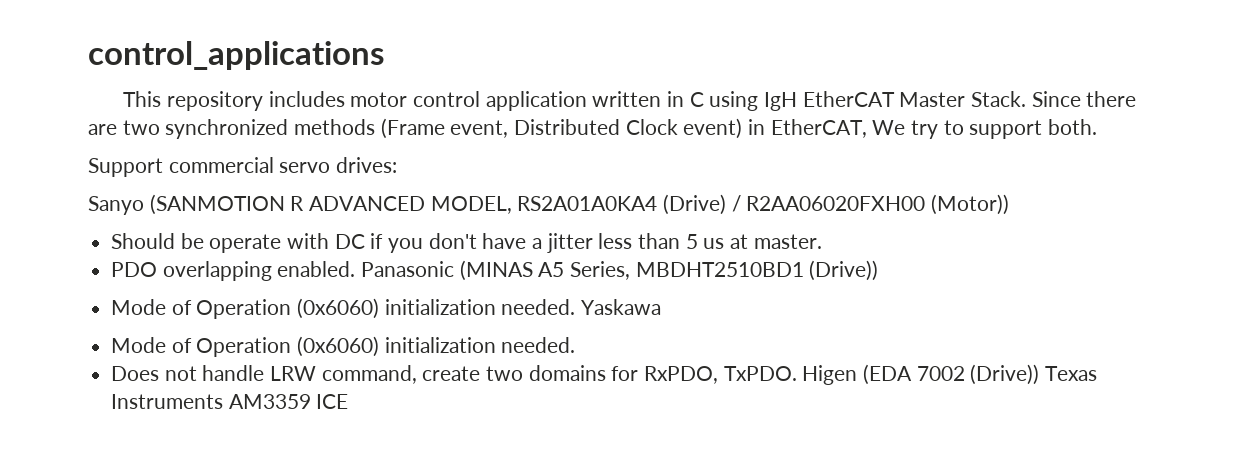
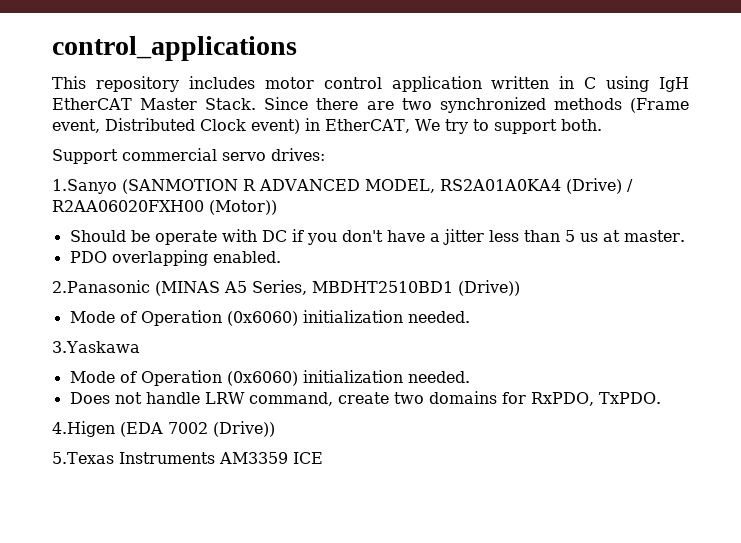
[88,196,144,215] Sanyo -> [52,179,117,194] 1.Sanyo
[361,261,455,277] Panasonic -> [52,280,150,293] // 2.Panasonic
[581,299,662,315] Yaskawa -> [52,341,140,353] // 3.Yaskawa
[802,365,858,385] Higen -> [52,421,115,437] // 4.Higen
[1045,366,1098,381] Texas -> [52,452,114,464] // 5.Texas

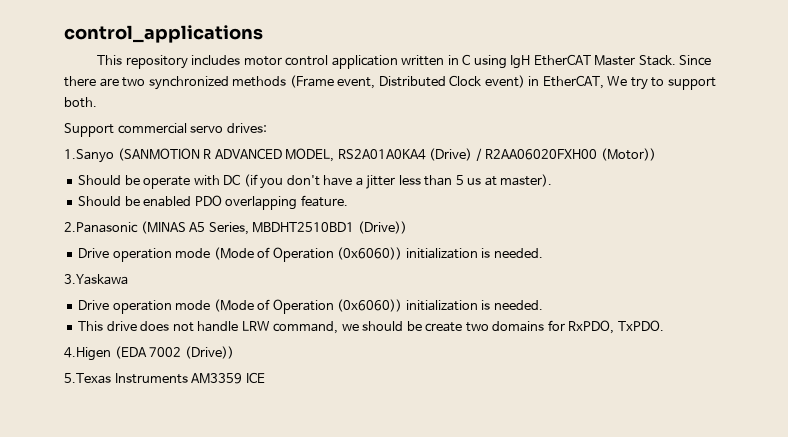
[291,229,304,242] if -> [243,174,258,187] (if
[623,230,685,242] master. // -> [500,174,553,187] [78,196,192,207] master). // Should be enabled
[212,251,281,263] enabled. -> [300,195,348,207] feature.
[69,310,470,326] [52,341,140,353] [69,370,470,386] [69,392,110,404] Mode of Operation (0x6060) initialization needed. // 3.Yaskawa // Mode of Operation (0x6060) initialization needed. // Does -> [78,247,543,262] [64,274,128,285] [78,299,543,314] [78,321,170,331] Drive operation mode (Mode of Operation (0x6060)) initialization is needed. // 3.Yaskawa // Drive operation mode (Mode of Operation (0x6060)) initialization is needed. // This drive does
(333, 399) none -> [341,321,422,331] we should be

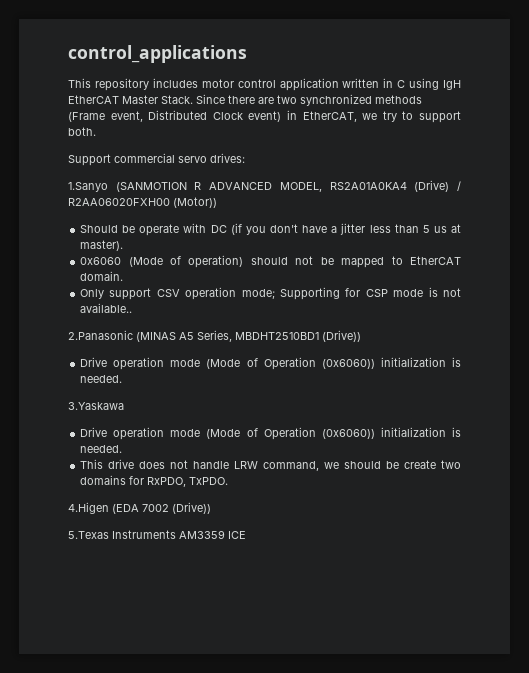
[607,76,628,86] We -> [362,113,378,120] we
[78,195,348,210] Should be enabled PDO overlapping feature. -> [80,255,462,268] [80,271,124,281] [80,287,461,300] [80,303,133,313] 0x6060 (Mode of operation) should not be mapped to EtherCAT domain. // Only support CSV operation mode; Supporting for CSP mode is not available..

